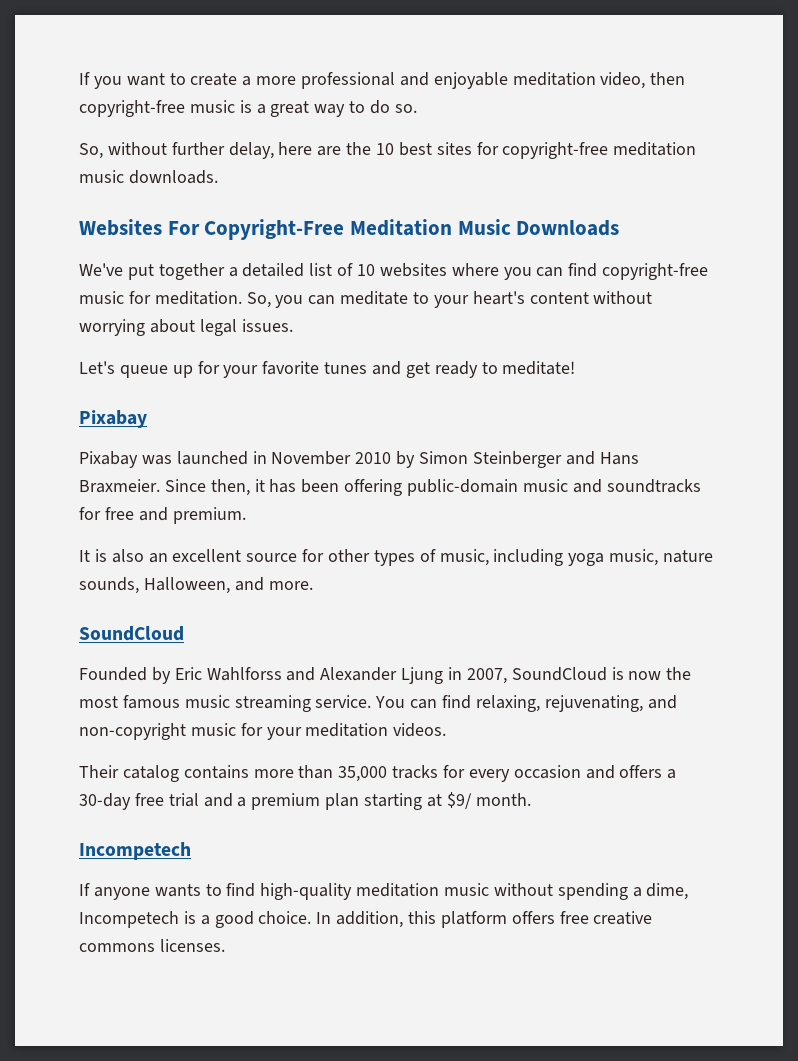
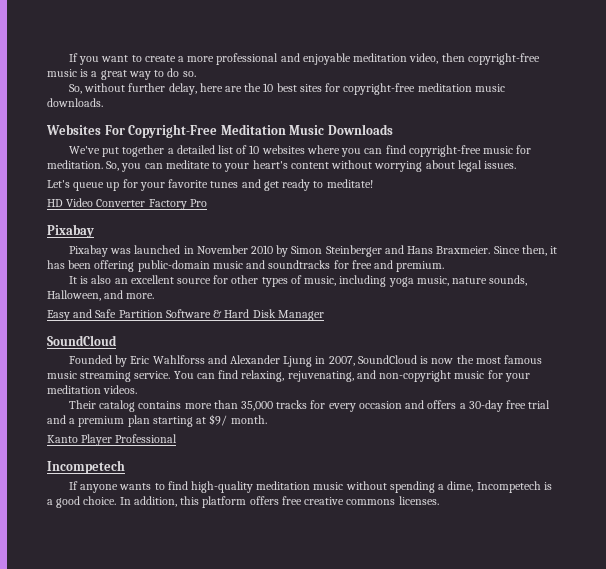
(576, 368) none -> [47,198,207,210] // HD Video Converter Factory Pro
(313, 585) none -> [47,309,324,321] // Easy and Safe Partition Software & Hard Disk Manager
(531, 799) none -> [47,434,178,446] // Kanto Player Professional

